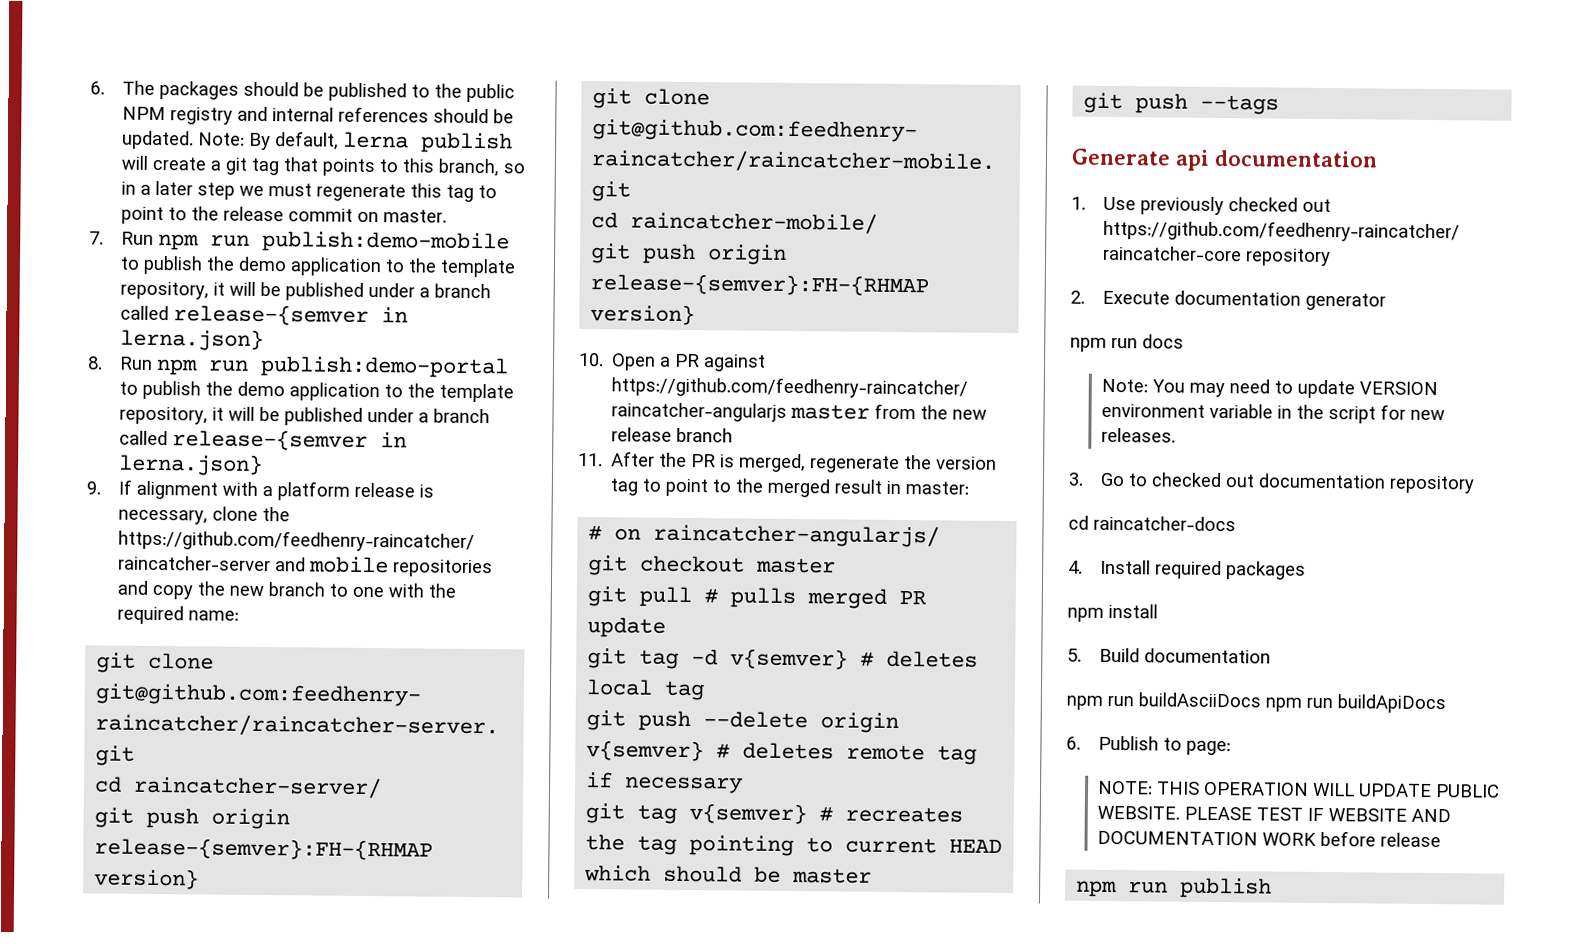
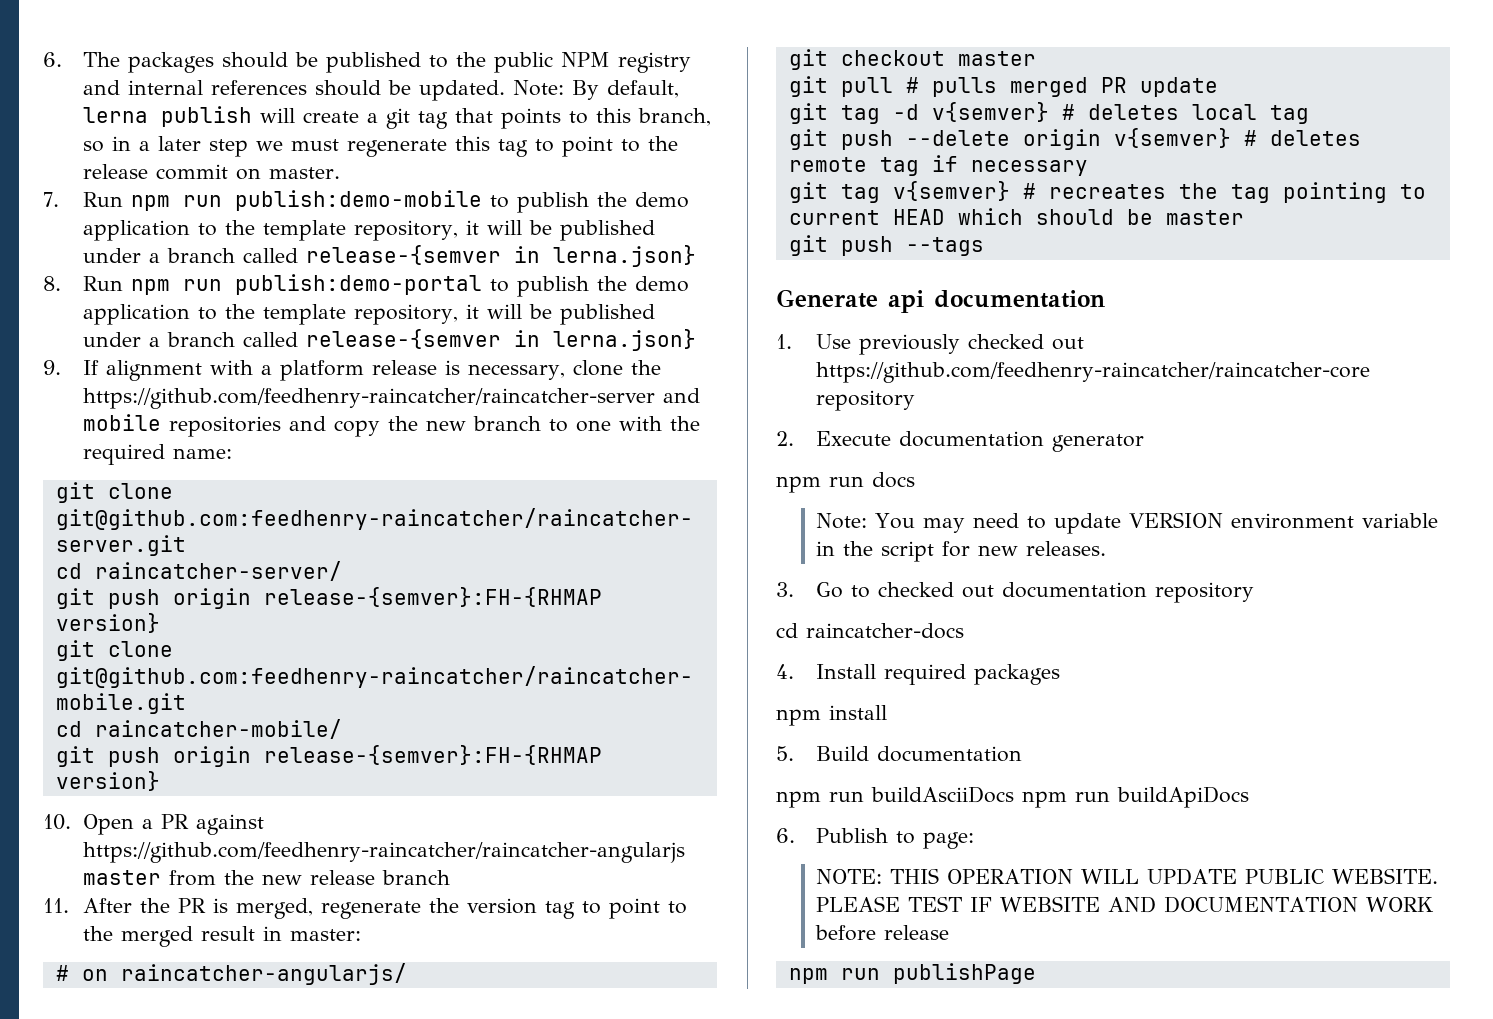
[1180,877,1273,899] publish -> [892,963,1036,984] publishPage

